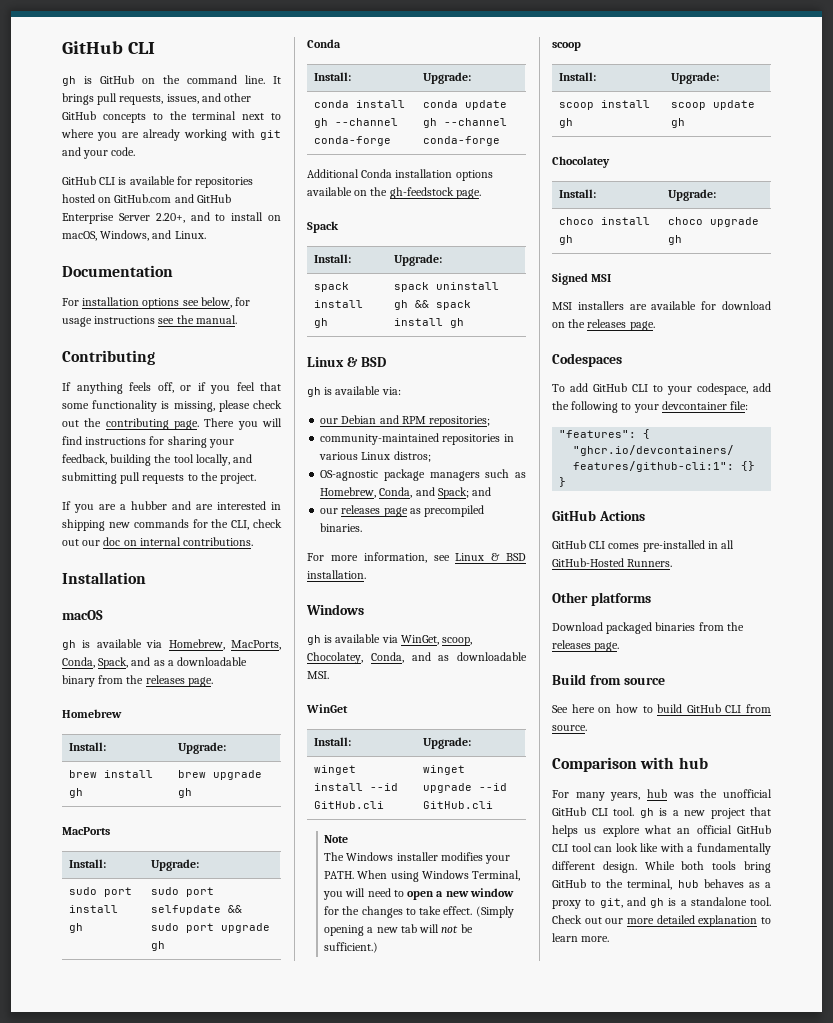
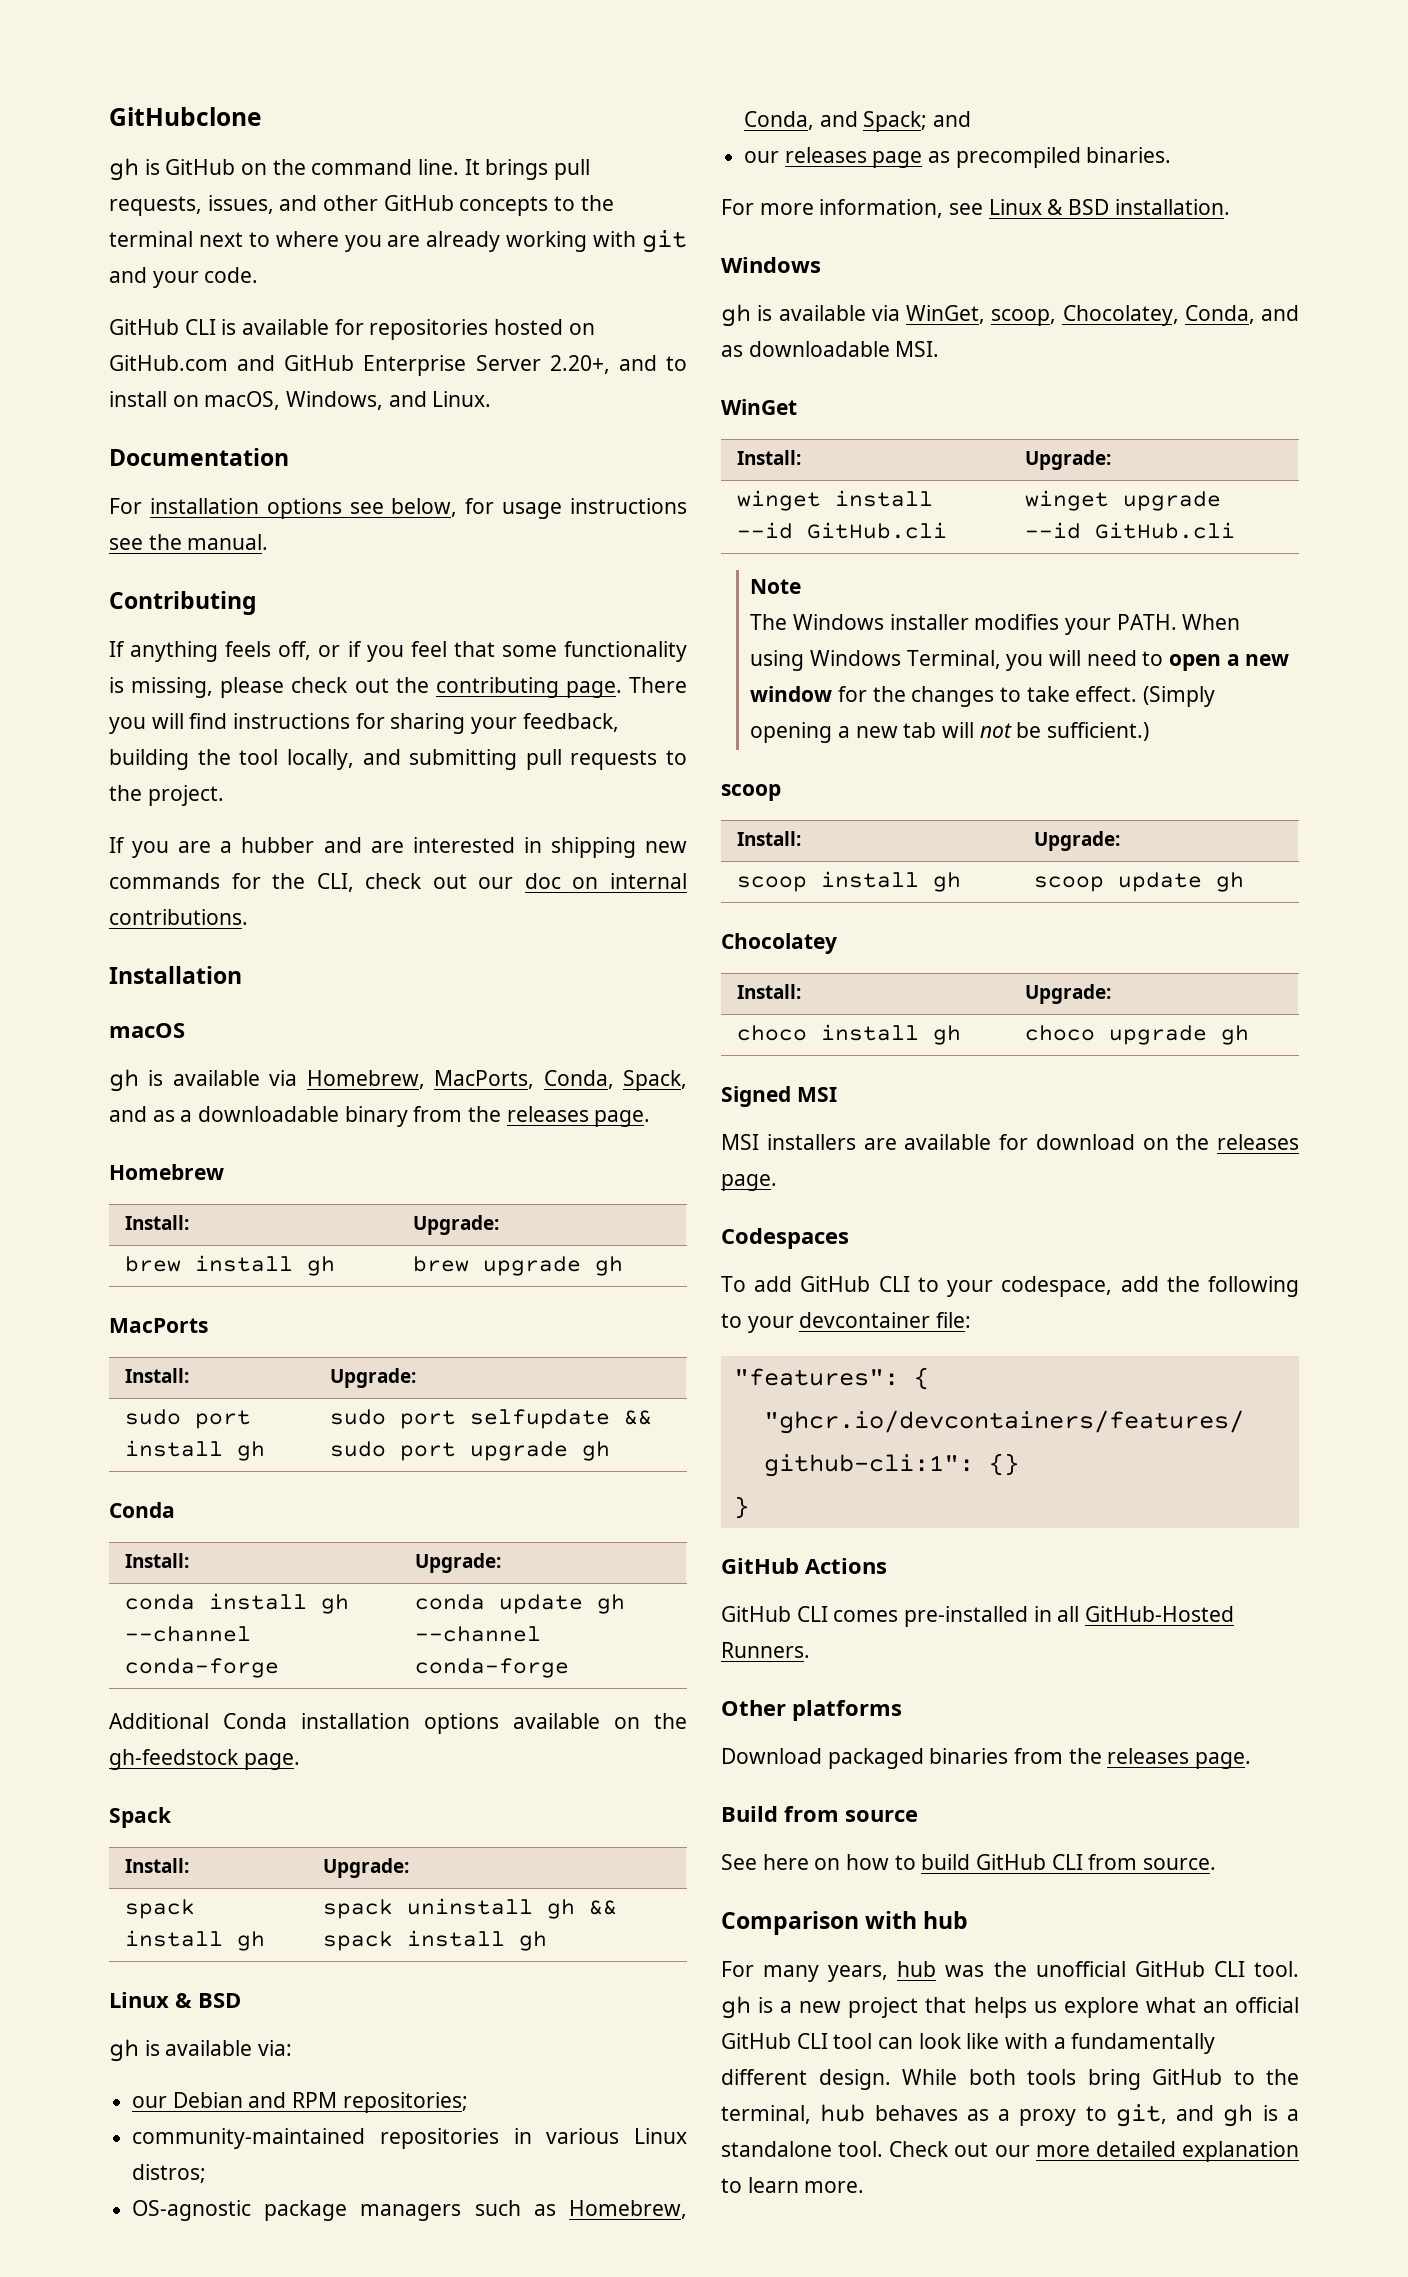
[62,41,155,54] GitHub CLI -> [109,107,261,126] GitHubclone

